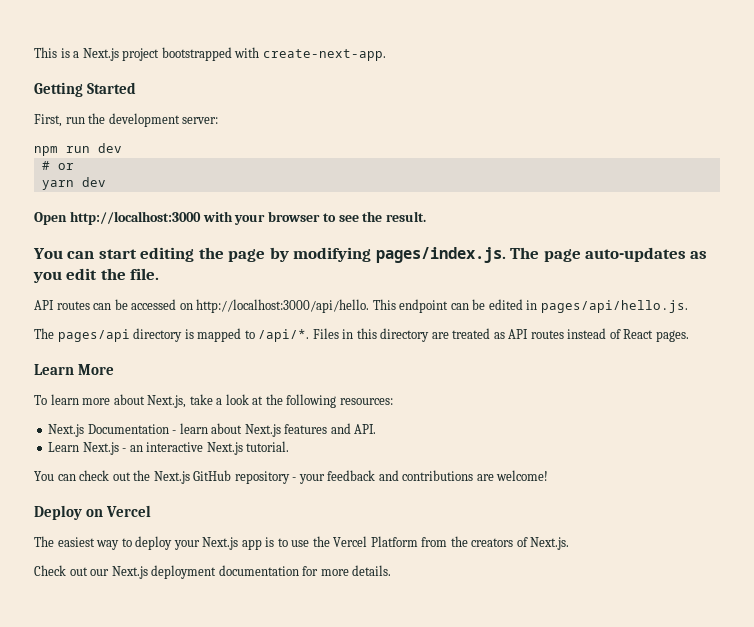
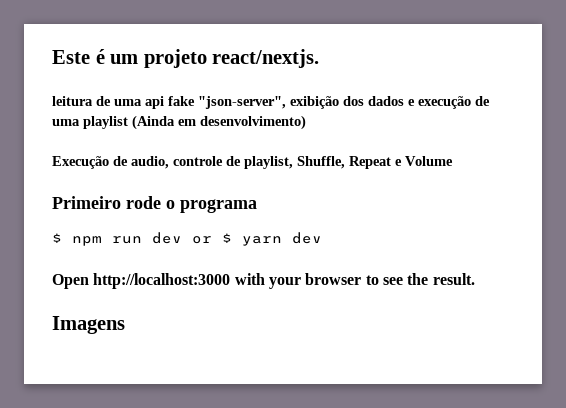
[34,47,386,61] [34,82,137,97] [34,113,219,127] This is a Next.js project bootstrapped with create-next-app. // Getting Started // First, run the development server: // -> [52,49,320,68] [52,96,490,109] [52,115,306,130] [52,156,453,169] [52,196,257,213] [52,233,62,243] Este é um projeto react/nextjs. // leitura de uma api fake "json-server", exibição dos dados e execução de uma playlist (Ainda em desenvolvimento) // Execução de audio, controle de playlist, Shuffle, Repeat e Volume // Primeiro rode o programa // $
[41,161,50,170] // # -> (182, 238) none
(74, 166) // -> [222,233,232,243] $
[33,247,708,263] [33,268,160,283] [34,299,688,313] [34,328,689,342] [34,364,115,375] [34,394,393,408] [48,423,377,437] [48,441,290,455] [34,470,549,484] [34,505,152,520] [34,536,570,550] [34,565,392,579] You can start editing the page by modifying pages/index.js. The page auto-updates as you edit the file. // API routes can be accessed on http://localhost:3000/api/hello. This endpoint can be edited in pages/api/hello.js. // The pages/api directory is mapped to /api/*. Files in this directory are treated as API routes instead of React pages. // Learn More // To learn more about Next.js, take a look at the following resources: // Next.js Documentation - learn about Next.js features and API. // Learn Next.js - an interactive Next.js tutorial. // You can check out the Next.js GitHub repository - your feedback and contributions are welcome! // Deploy on Vercel // The easiest way to deploy your Next.js app is to use the Vercel Platform from the creators of Next.js. // Check out our Next.js deployment documentation for more details. -> [52,316,125,334] Imagens

